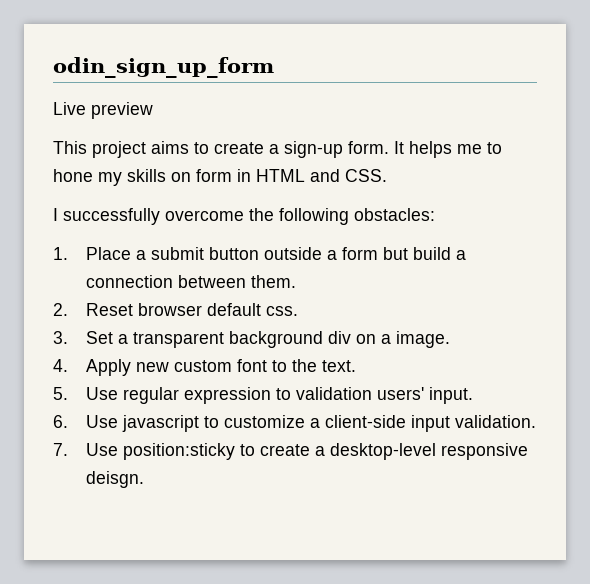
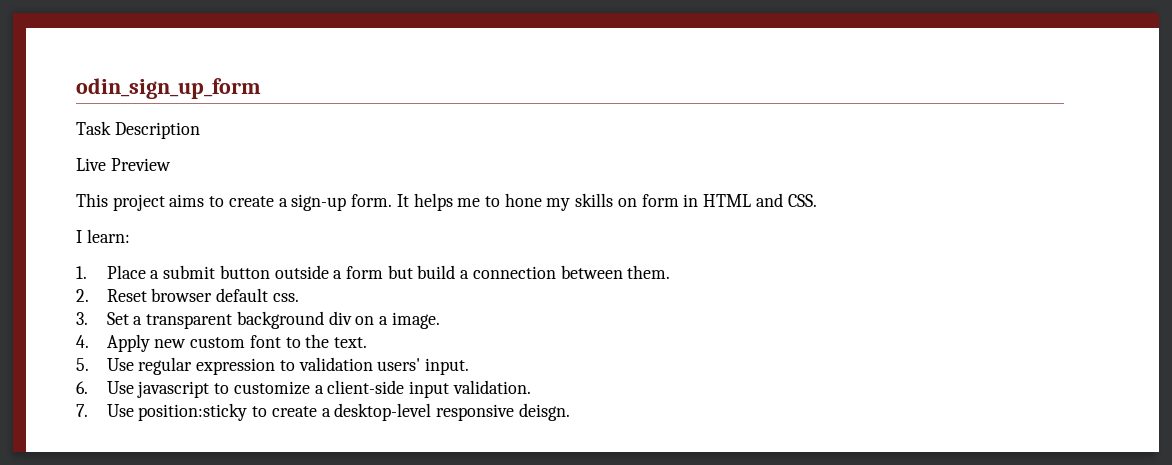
(274, 67) none -> [76,121,200,139] // Task Description
[91,102,153,119] preview -> [110,158,171,171] Preview
[63,208,435,225] successfully overcome the following obstacles: -> [86,229,130,243] learn:

